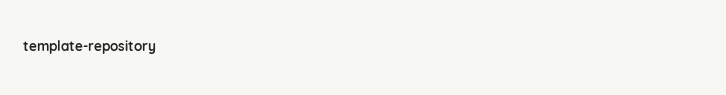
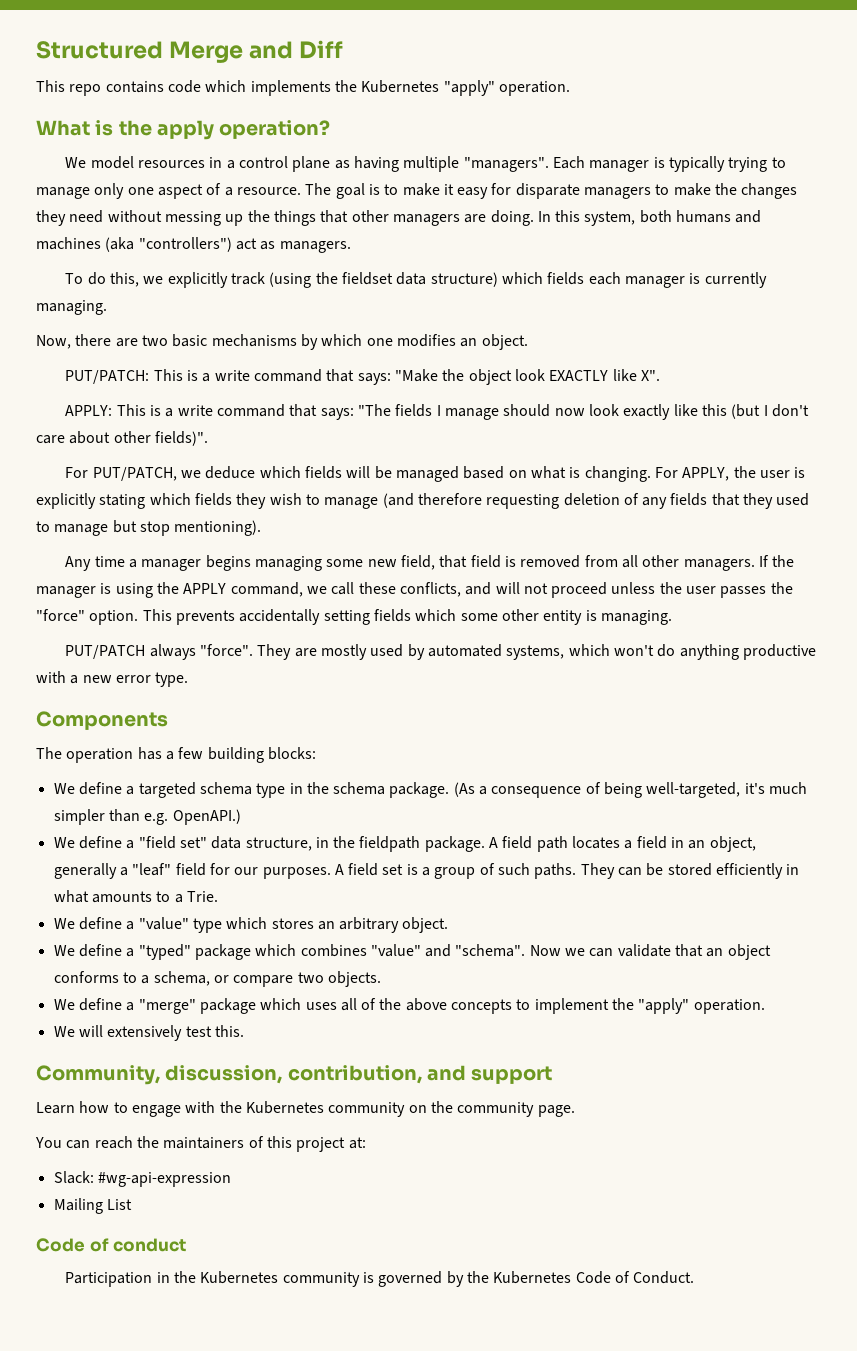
[23,40,156,54] template-repository -> [36,40,344,63] [36,80,570,96] [36,120,331,140] [65,156,786,172] [36,183,798,199] [36,210,762,226] [36,237,351,253] [65,272,767,288] [36,300,107,315] [36,334,528,350] [65,369,660,385] [65,404,809,420] [36,431,208,446] [65,466,806,482] [36,493,810,509] [36,520,262,536] [65,555,795,571] [36,582,793,598] [36,609,672,625] [65,644,816,660] [36,671,189,687] [36,711,168,730] [36,747,316,763] [53,782,808,798] [53,809,241,825] [53,836,756,852] [53,863,800,879] [53,890,218,903] [53,917,449,933] [53,944,771,960] [53,971,381,987] [53,998,765,1014] [53,1025,244,1041] [36,1065,553,1085] [36,1101,575,1117] [35,1136,366,1152] [53,1171,231,1187] [53,1198,132,1214] [36,1238,187,1252] [65,1271,695,1287] Structured Merge and Diff // This repo contains code which implements the Kubernetes "apply" operation. // What is the apply operation? // We model resources in a control plane as having multiple "managers". Each manager is typically trying to manage only one aspect of a resource. The goal is to make it easy for disparate managers to make the changes they need without messing up the things that other managers are doing. In this system, both humans and machines (aka "controllers") act as managers. // To do this, we explicitly track (using the fieldset data structure) which fields each manager is currently managing. // Now, there are two basic mechanisms by which one modifies an object. // PUT/PATCH: This is a write command that says: "Make the object look EXACTLY like X". // APPLY: This is a write command that says: "The fields I manage should now look exactly like this (but I don't care about other fields)". // For PUT/PATCH, we deduce which fields will be managed based on what is changing. For APPLY, the user is explicitly stating which fields they wish to manage (and therefore requesting deletion of any fields that they used to manage but stop mentioning). // Any time a manager begins managing some new field, that field is removed from all other managers. If the manager is using the APPLY command, we call these conflicts, and will not proceed unless the user passes the "force" option. This prevents accidentally setting fields which some other entity is managing. // PUT/PATCH always "force". They are mostly used by automated systems, which won't do anything productive with a new error type. // Components // The operation has a few building blocks: // We define a targeted schema type in the schema package. (As a consequence of being well-targeted, it's much simpler than e.g. OpenAPI.) // We define a "field set" data structure, in the fieldpath package. A field path locates a field in an object, generally a "leaf" field for our purposes. A field set is a group of such paths. They can be stored efficiently in what amounts to a Trie. // We define a "value" type which stores an arbitrary object. // We define a "typed" package which combines "value" and "schema". Now we can validate that an object conforms to a schema, or compare two objects. // We define a "merge" package which uses all of the above concepts to implement the "apply" operation. // We will extensively test this. // Community, discussion, contribution, and support // Learn how to engage with the Kubernetes community on the community page. // You can reach the maintainers of this project at: // Slack: #wg-api-expression // Mailing List // Code of conduct // Participation in the Kubernetes community is governed by the Kubernetes Code of Conduct.

